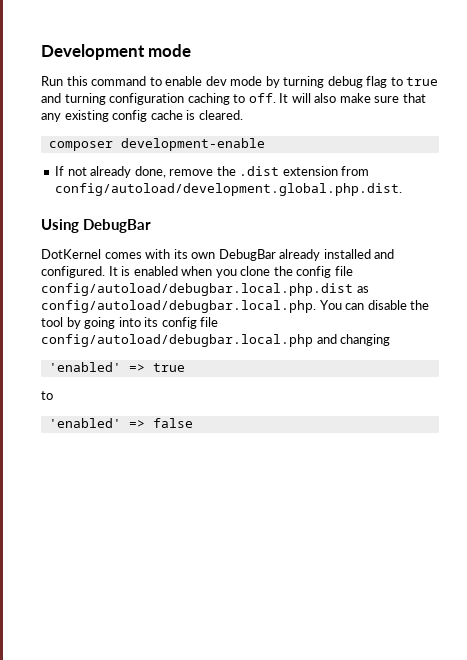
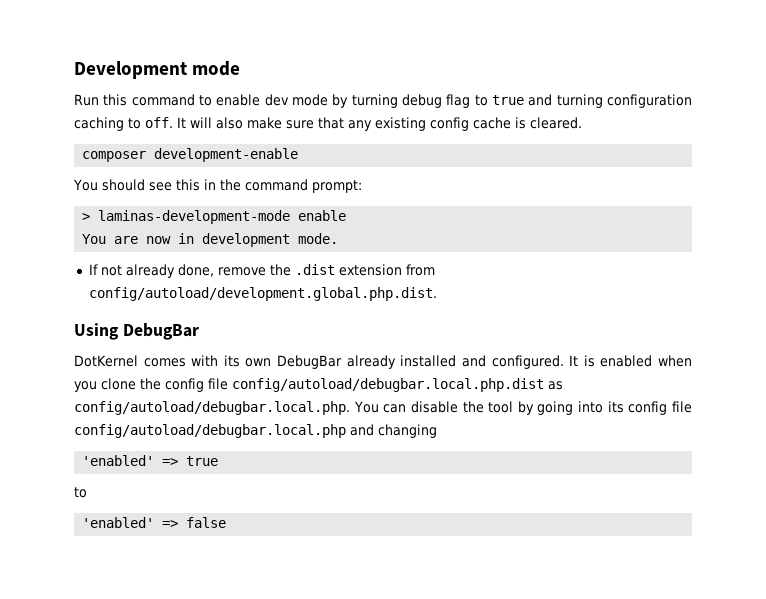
(265, 144) none -> [73,179,362,193] [82,210,347,224] [82,233,339,247] // You should see this in the command prompt: // > laminas-development-mode enable // You are now in development mode.

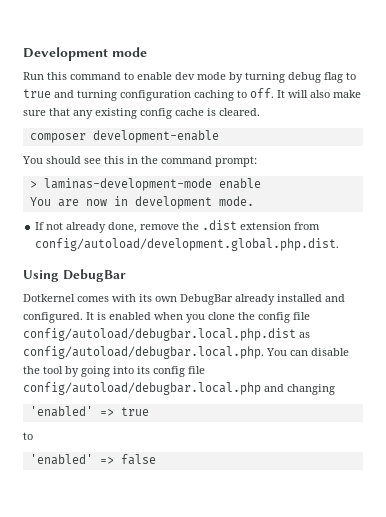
[74,355,138,367] DotKernel -> [23,294,75,302] Dotkernel

